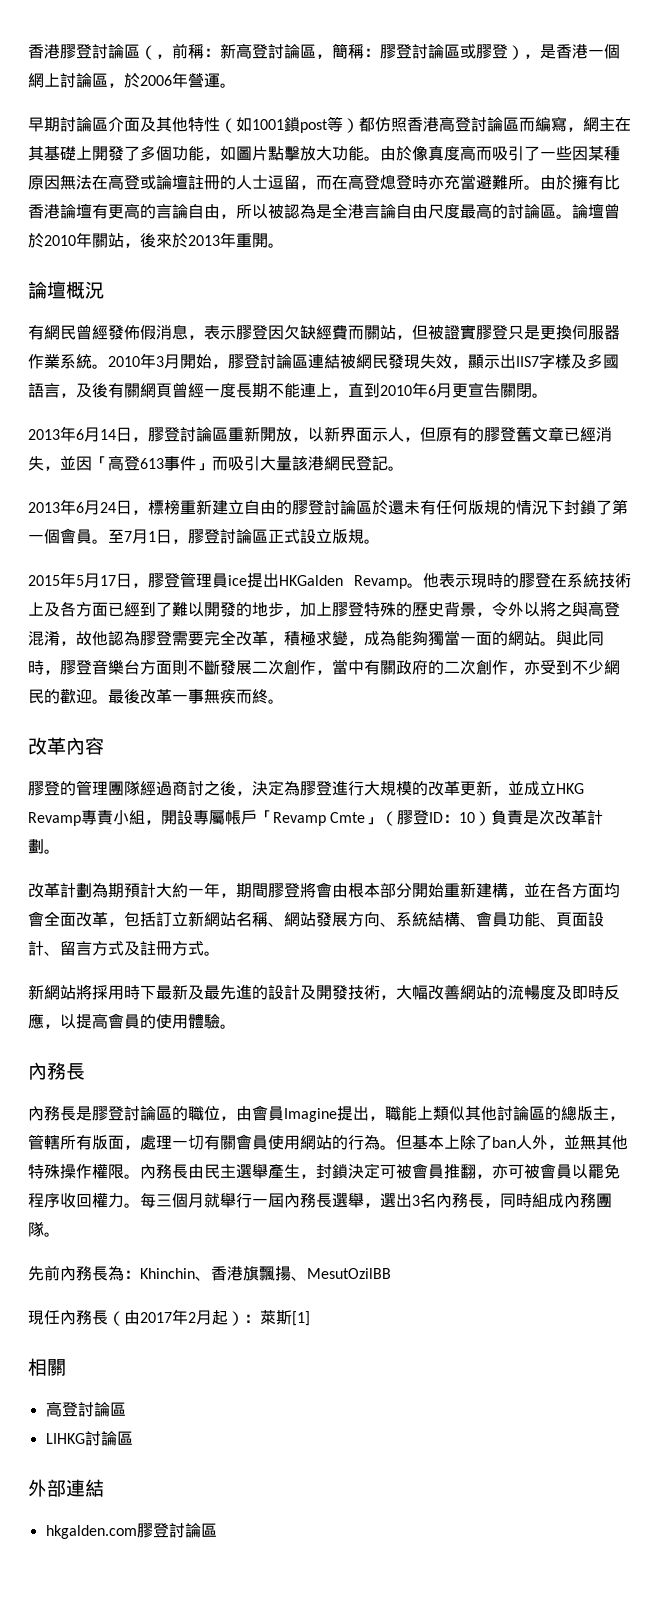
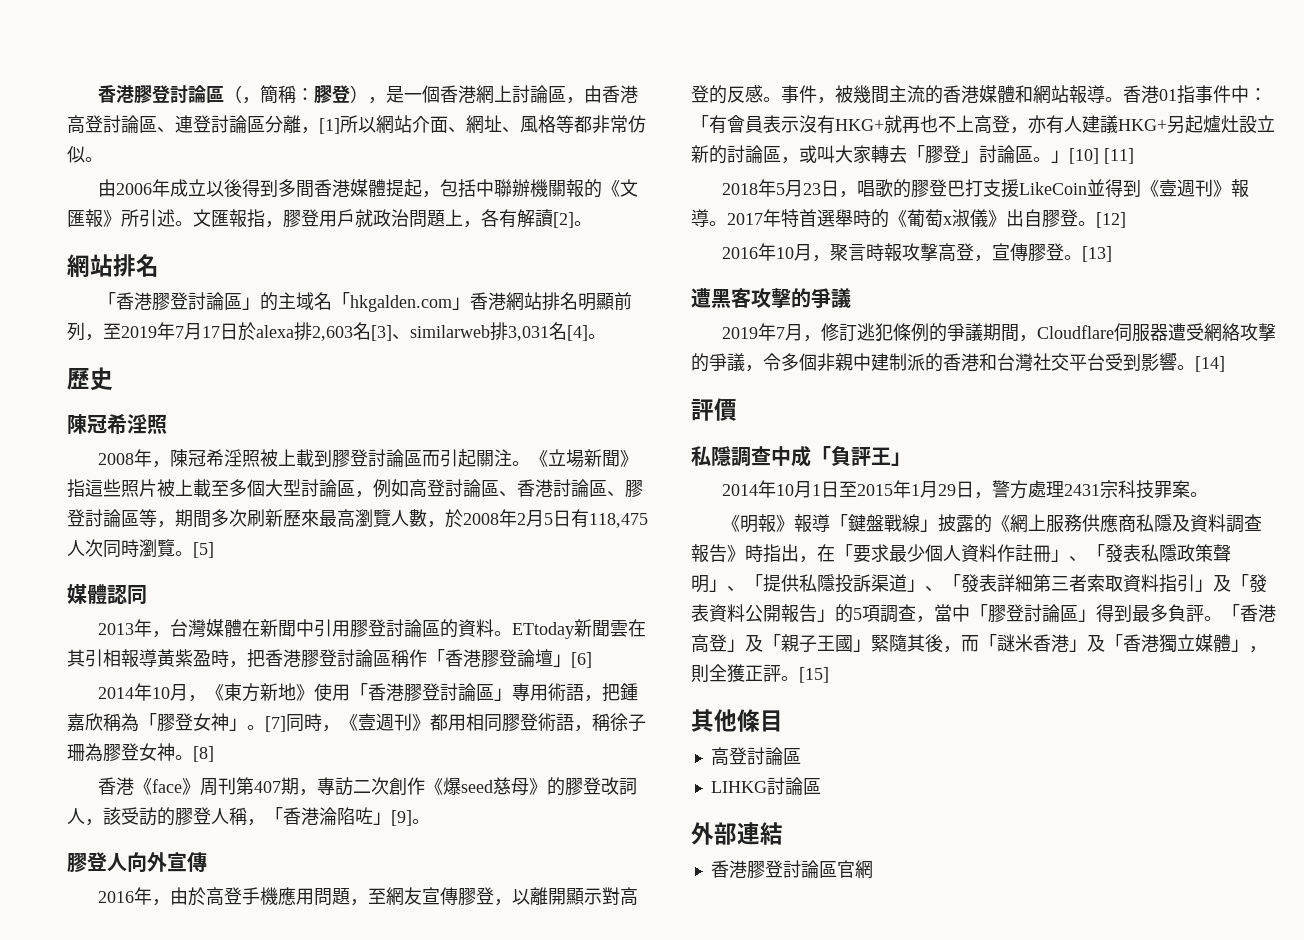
[172,43,620,60] [28,72,236,88] [28,116,631,133] [28,145,620,161] [28,174,620,190] [28,203,620,219] [28,232,284,248] [28,281,104,299] [28,324,620,340] [28,353,619,369] [28,382,548,398] [28,426,612,442] [28,455,404,471] [28,499,628,515] [28,528,380,544] [28,572,631,589] [28,601,620,617] [28,630,604,646] [28,659,620,675] [28,688,284,704] [28,737,104,755] [28,780,584,796] [28,809,604,826] [28,839,60,854] [28,882,620,898] [28,911,604,927] [28,941,220,956] [28,984,620,1000] [28,1013,236,1029] [28,1062,85,1080] [28,1105,625,1122] [28,1134,628,1150] [28,1163,620,1179] [28,1193,612,1208] [28,1222,60,1237] [28,1265,391,1281] [28,1309,310,1326] [28,1358,66,1376] 前稱：新高登討論區，簡稱：膠登討論區或膠登），是香港一個網上討論區，於2006年營運。 // 早期討論區介面及其他特性（如1001鎖post等）都仿照香港高登討論區而編寫，網主在其基礎上開發了多個功能，如圖片點擊放大功能。由於像真度高而吸引了一些因某種原因無法在高登或論壇註冊的人士逗留，而在高登熄登時亦充當避難所。由於擁有比香港論壇有更高的言論自由，所以被認為是全港言論自由尺度最高的討論區。論壇曾於2010年關站，後來於2013年重開。 // 論壇概況 // 有網民曾經發佈假消息，表示膠登因欠缺經費而關站，但被證實膠登只是更換伺服器作業系統。2010年3月開始，膠登討論區連結被網民發現失效，顯示出IIS7字樣及多國語言，及後有關網頁曾經一度長期不能連上，直到2010年6月更宣告關閉。 // 2013年6月14日，膠登討論區重新開放，以新界面示人，但原有的膠登舊文章已經消失，並因「高登613事件」而吸引大量該港網民登記。 // 2013年6月24日，標榜重新建立自由的膠登討論區於還未有任何版規的情況下封鎖了第一個會員。至7月1日，膠登討論區正式設立版規。 // 2015年5月17日，膠登管理員ice提出HKGalden Revamp。他表示現時的膠登在系統技術上及各方面已經到了難以開發的地步，加上膠登特殊的歷史背景，令外以將之與高登混淆，故他認為膠登需要完全改革，積極求變，成為能夠獨當一面的網站。與此同時，膠登音樂台方面則不斷發展二次創作，當中有關政府的二次創作，亦受到不少網民的歡迎。最後改革一事無疾而終。 // 改革內容 // 膠登的管理團隊經過商討之後，決定為膠登進行大規模的改革更新，並成立HKG Revamp專責小組，開設專屬帳戶「Revamp Cmte」（膠登ID：10）負責是次改革計劃。 // 改革計劃為期預計大約一年，期間膠登將會由根本部分開始重新建構，並在各方面均會全面改革，包括訂立新網站名稱、網站發展方向、系統結構、會員功能、頁面設計、留言方式及註冊方式。 // 新網站將採用時下最新及最先進的設計及開發技術，大幅改善網站的流暢度及即時反應，以提高會員的使用體驗。 // 內務長 // 內務長是膠登討論區的職位，由會員Imagine提出，職能上類似其他討論區的總版主，管轄所有版面，處理一切有關會員使用網站的行為。但基本上除了ban人外，並無其他特殊操作權限。內務長由民主選舉產生，封鎖決定可被會員推翻，亦可被會員以罷免程序收回權力。每三個月就舉行一屆內務長選舉，選出3名內務長，同時組成內務團隊。 // 先前內務長為：Khinchin、香港旗飄揚、MesutOzilBB // 現任內務長（由2017年2月起）：萊斯[1] // 相關 -> [259,85,638,104] [67,115,646,134] [67,146,103,163] [97,179,638,198] [67,209,592,228] [67,254,159,278] [97,292,632,312] [67,322,606,341] [67,367,113,391] [67,414,167,434] [97,449,638,468] [67,479,643,498] [67,509,648,528] [67,539,214,558] [67,584,147,605] [97,619,646,639] [67,649,592,668] [97,683,638,702] [67,713,646,732] [67,743,214,762] [97,777,637,796] [67,807,430,826] [67,852,207,872] [97,887,638,906] [691,85,1267,104] [691,115,1275,134] [691,145,1134,164] [721,179,1249,198] [691,209,1126,228] [721,243,1112,262] [691,288,851,308] [721,323,1276,342] [691,353,1225,372] [691,398,737,421] [691,445,911,467] [721,480,1208,499] [721,514,1262,533] [691,544,1231,563] [691,574,1267,593] [691,604,1276,623] [691,634,1267,653] [691,664,829,683] [691,709,783,732] 簡稱：膠登），是一個香港網上討論區，由香港高登討論區、連登討論區分離，[1]所以網站介面、網址、風格等都非常仿似。 // 由2006年成立以後得到多間香港媒體提起，包括中聯辦機關報的《文匯報》所引述。文匯報指，膠登用戶就政治問題上，各有解讀[2]。 // 網站排名 // 「香港膠登討論區」的主域名「hkgalden.com」香港網站排名明顯前列，至2019年7月17日於alexa排2,603名[3]、similarweb排3,031名[4]。 // 歷史 // 陳冠希淫照 // 2008年，陳冠希淫照被上載到膠登討論區而引起關注。《立場新聞》指這些照片被上載至多個大型討論區，例如高登討論區、香港討論區、膠登討論區等，期間多次刷新歷來最高瀏覽人數，於2008年2月5日有118,475人次同時瀏覽。[5] // 媒體認同 // 2013年，台灣媒體在新聞中引用膠登討論區的資料。ETtoday新聞雲在其引相報導黃紫盈時，把香港膠登討論區稱作「香港膠登論壇」[6] // 2014年10月，《東方新地》使用「香港膠登討論區」專用術語，把鍾嘉欣稱為「膠登女神」。[7]同時，《壹週刊》都用相同膠登術語，稱徐子珊為膠登女神。[8] // 香港《face》周刊第407期，專訪二次創作《爆seed慈母》的膠登改詞人，該受訪的膠登人稱，「香港淪陷咗」[9]。 // 膠登人向外宣傳 // 2016年，由於高登手機應用問題，至網友宣傳膠登，以離開顯示對高登的反感。事件，被幾間主流的香港媒體和網站報導。香港01指事件中：「有會員表示沒有HKG+就再也不上高登，亦有人建議HKG+另起爐灶設立新的討論區，或叫大家轉去「膠登」討論區。」[10] [11] // 2018年5月23日，唱歌的膠登巴打支援LikeCoin並得到《壹週刊》報導。2017年特首選舉時的《葡萄x淑儀》出自膠登。[12] // 2016年10月，聚言時報攻擊高登，宣傳膠登。[13] // 遭黑客攻擊的爭議 // 2019年7月，修訂逃犯條例的爭議期間，Cloudflare伺服器遭受網絡攻擊的爭議，令多個非親中建制派的香港和台灣社交平台受到影響。[14] // 評價 // 私隱調查中成「負評王」 // 2014年10月1日至2015年1月29日，警方處理2431宗科技罪案。 // 《明報》報導「鍵盤戰線」披露的《網上服務供應商私隱及資料調查報告》時指出，在「要求最少個人資料作註冊」、「發表私隱政策聲明」、「提供私隱投訴渠道」、「發表詳細第三者索取資料指引」及「發表資料公開報告」的5項調查，當中「膠登討論區」得到最多負評。「香港高登」及「親子王國」緊隨其後，而「謎米香港」及「香港獨立媒體」，則全獲正評。[15] // 其他條目
[45,1523,217,1539] hkgalden.com膠登討論區 -> [710,860,873,879] 香港膠登討論區官網

